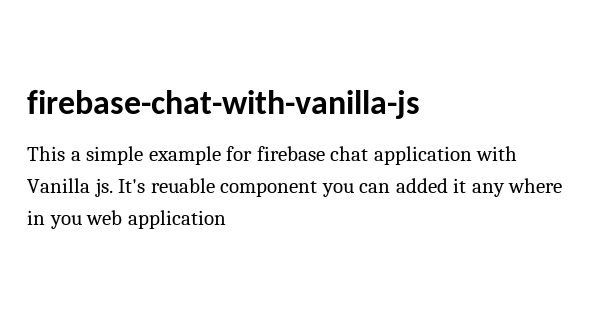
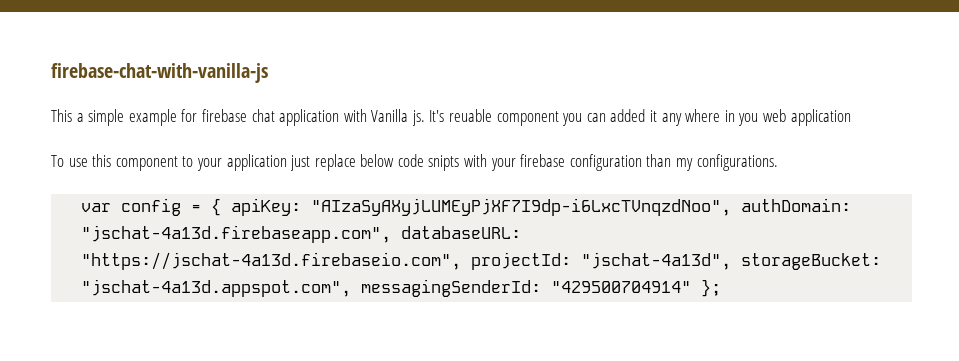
(226, 219) none -> [51,154,778,171] [81,198,852,216] [81,225,522,243] [81,252,882,270] [81,279,722,297] // To use this component to your application just replace below code snipts with your firebase configuration than my configurations. // var config = { apiKey: "AIzaSyAXyjLUMEyPjXF7I9dp-i6LxcTVnqzdNoo", authDomain: "jschat-4a13d.firebaseapp.com", databaseURL: "https://jschat-4a13d.firebaseio.com", projectId: "jschat-4a13d", storageBucket: "jschat-4a13d.appspot.com", messagingSenderId: "429500704914" };

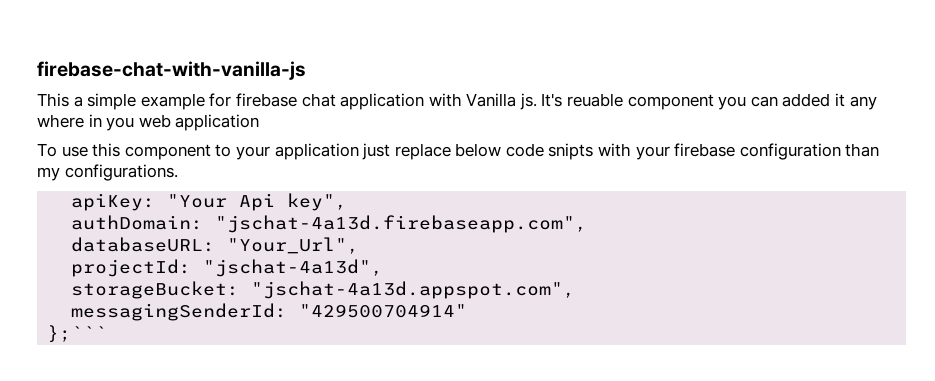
[81,198,732,216] var config = { apiKey: "AIzaSyAXyjLUMEyPjXF7I9dp-i6LxcTVnqzdNoo", -> [71,193,348,211] apiKey: "Your Api key", //
[401,226,522,239] [81,252,462,270] databaseURL: "https://jschat-4a13d.firebaseio.com", -> [71,237,360,254] // databaseURL: "Your_Url", //
(732, 261) none -> (384, 268) //
(352, 288) none -> (576, 290) //
[701,279,722,297] }; -> [47,325,108,343] // };```

